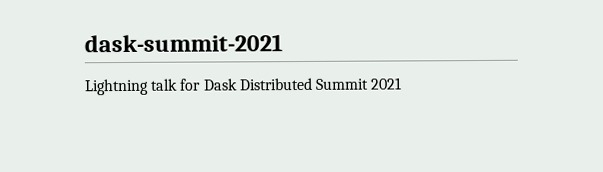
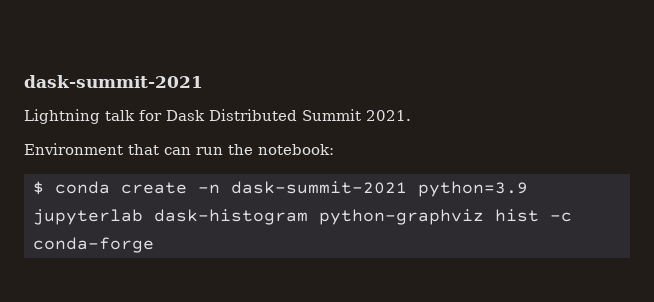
[370,77,403,90] 2021 -> [366,110,411,121] [24,143,334,155] [32,181,528,197] [32,209,572,225] [32,237,154,253] 2021. // Environment that can run the notebook: // $ conda create -n dask-summit-2021 python=3.9 jupyterlab dask-histogram python-graphviz hist -c conda-forge

